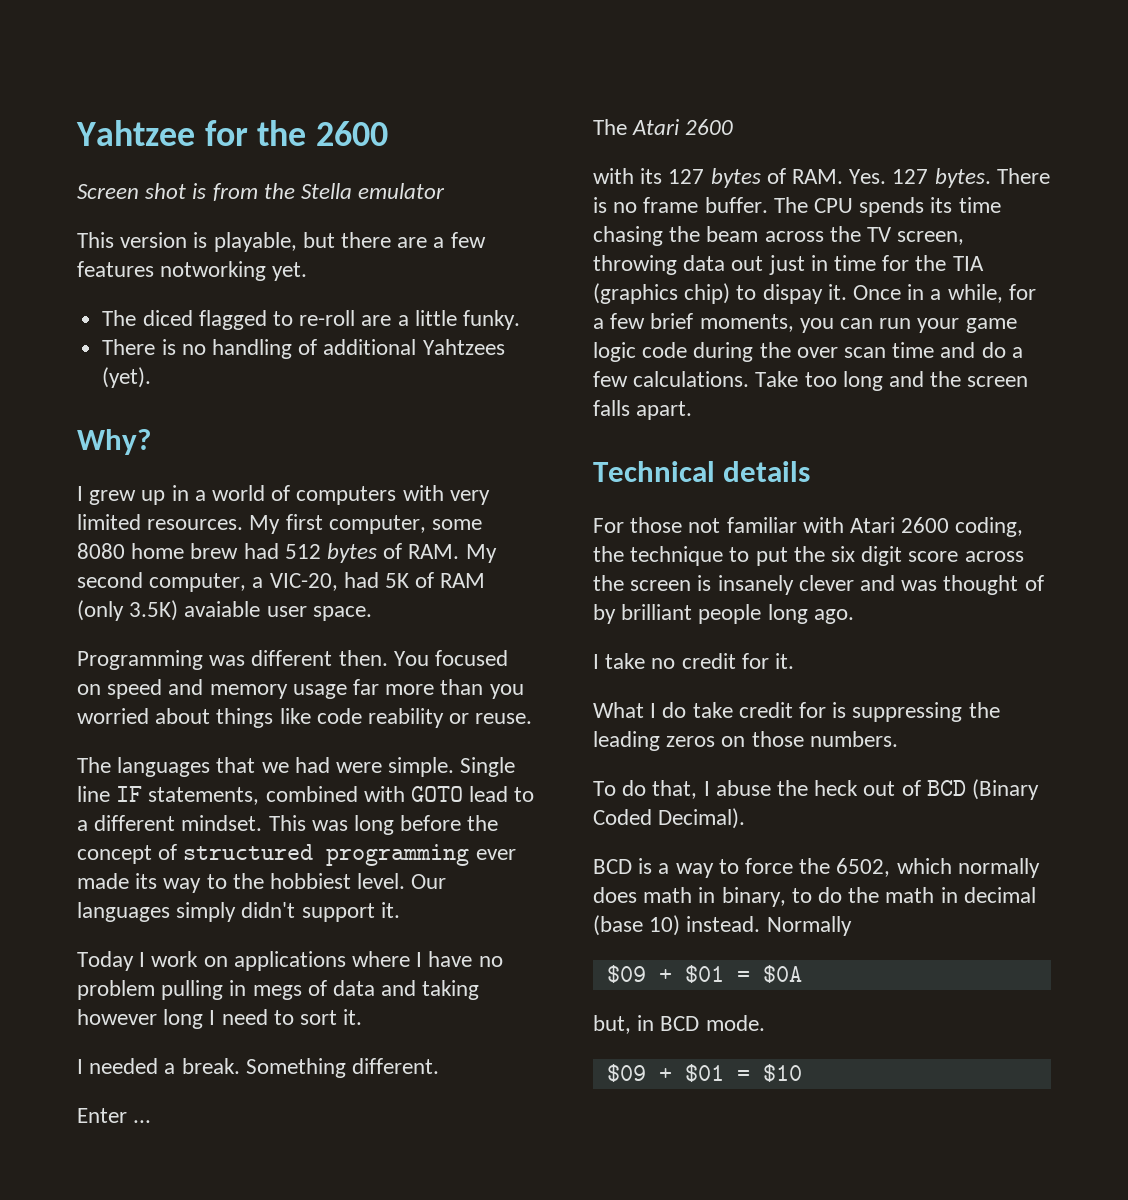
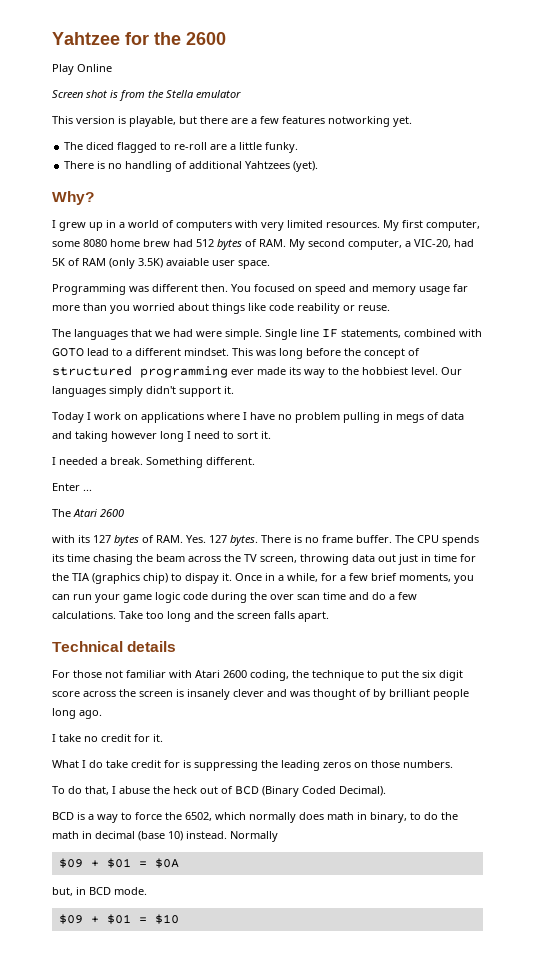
(389, 133) none -> [52,64,112,75] // Play Online

